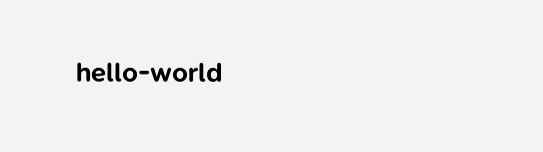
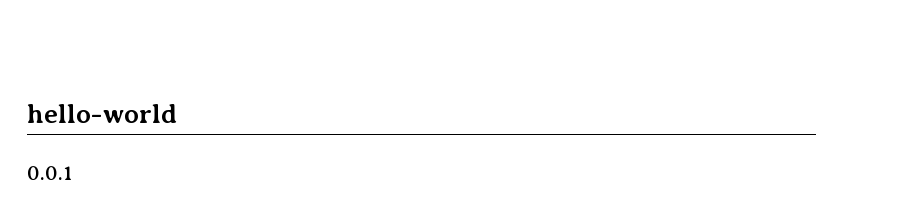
(224, 72) none -> [27,166,72,180] // 0.0.1

